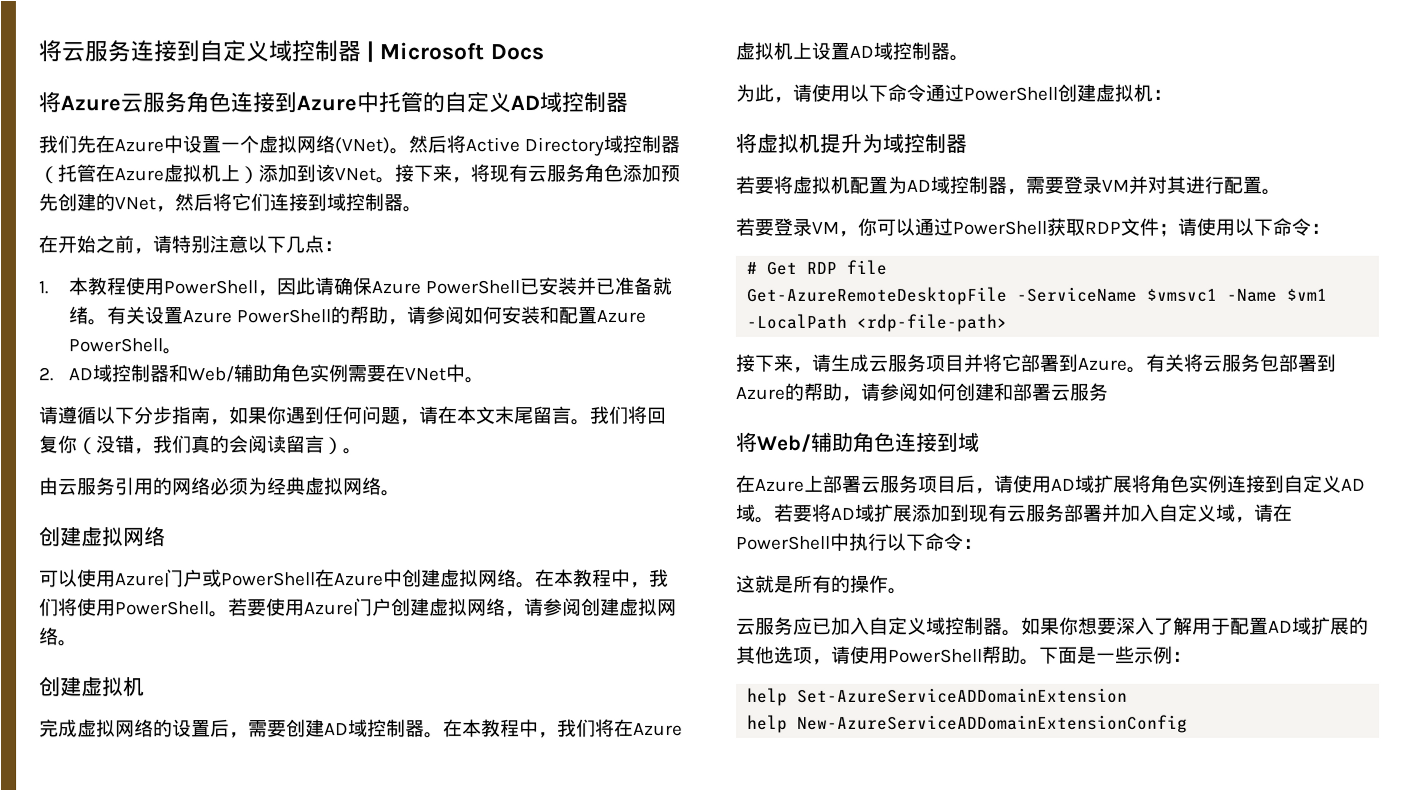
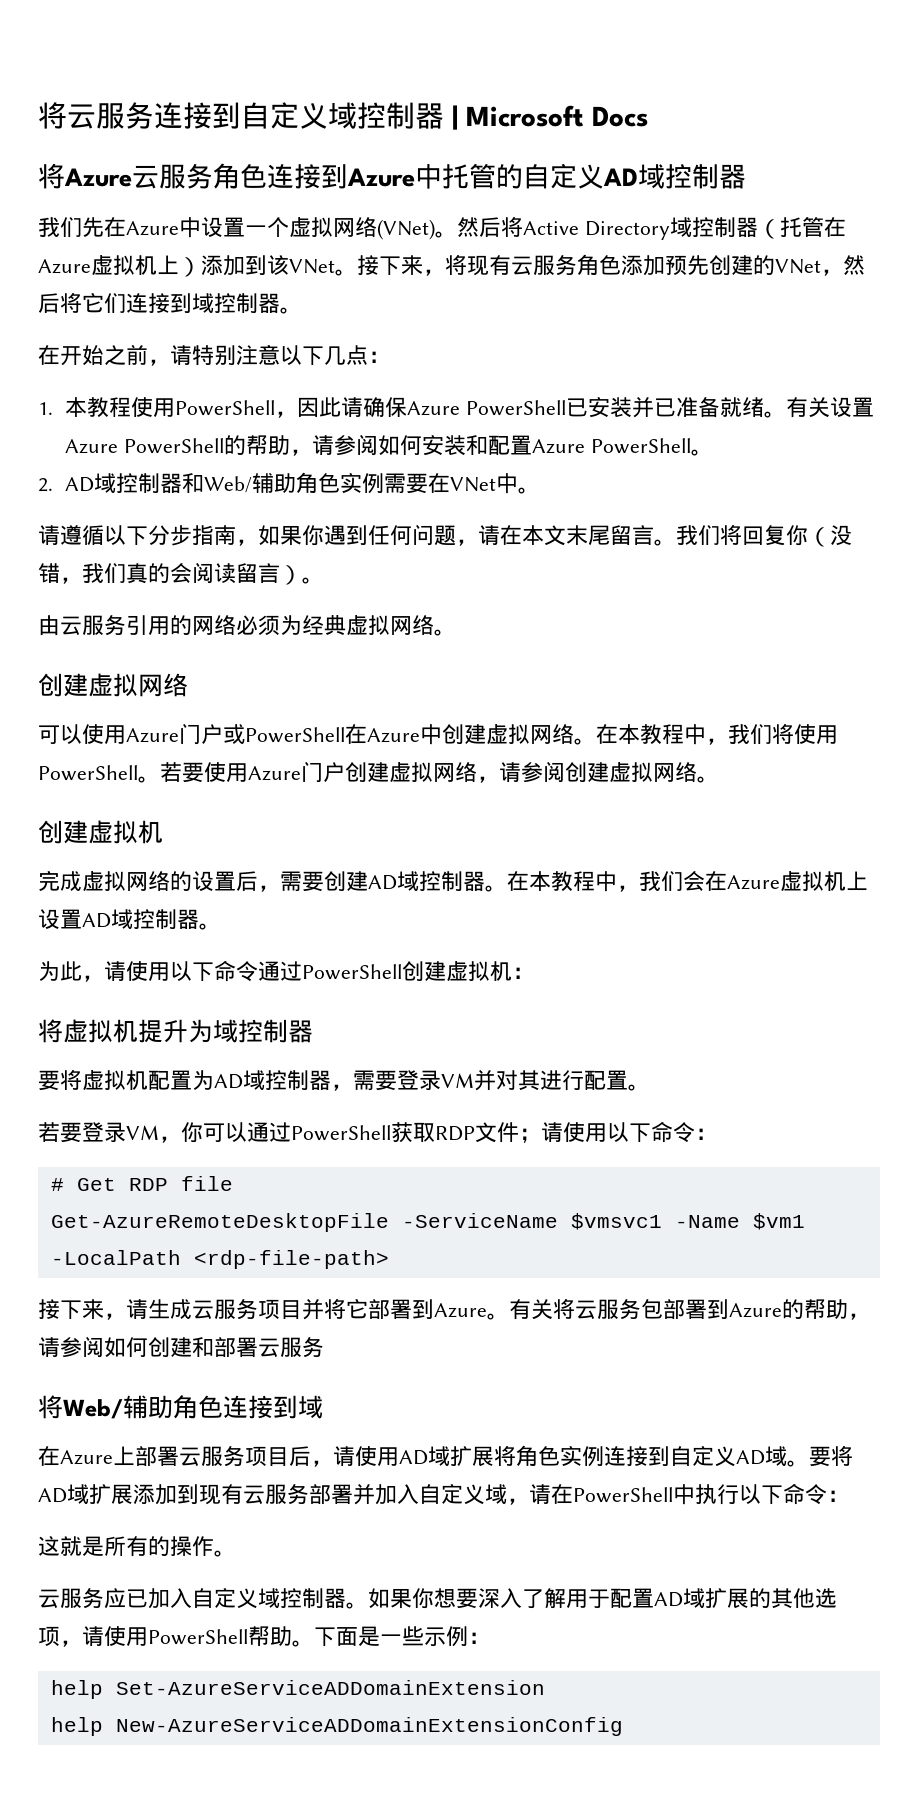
[595,719,615,738] 将 -> [683,871,705,891] 会
[735,175,755,194] 若 -> (313, 1031) none
[774,503,794,522] 若 -> (809, 1463) none

